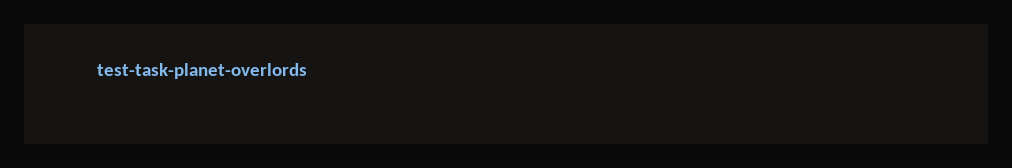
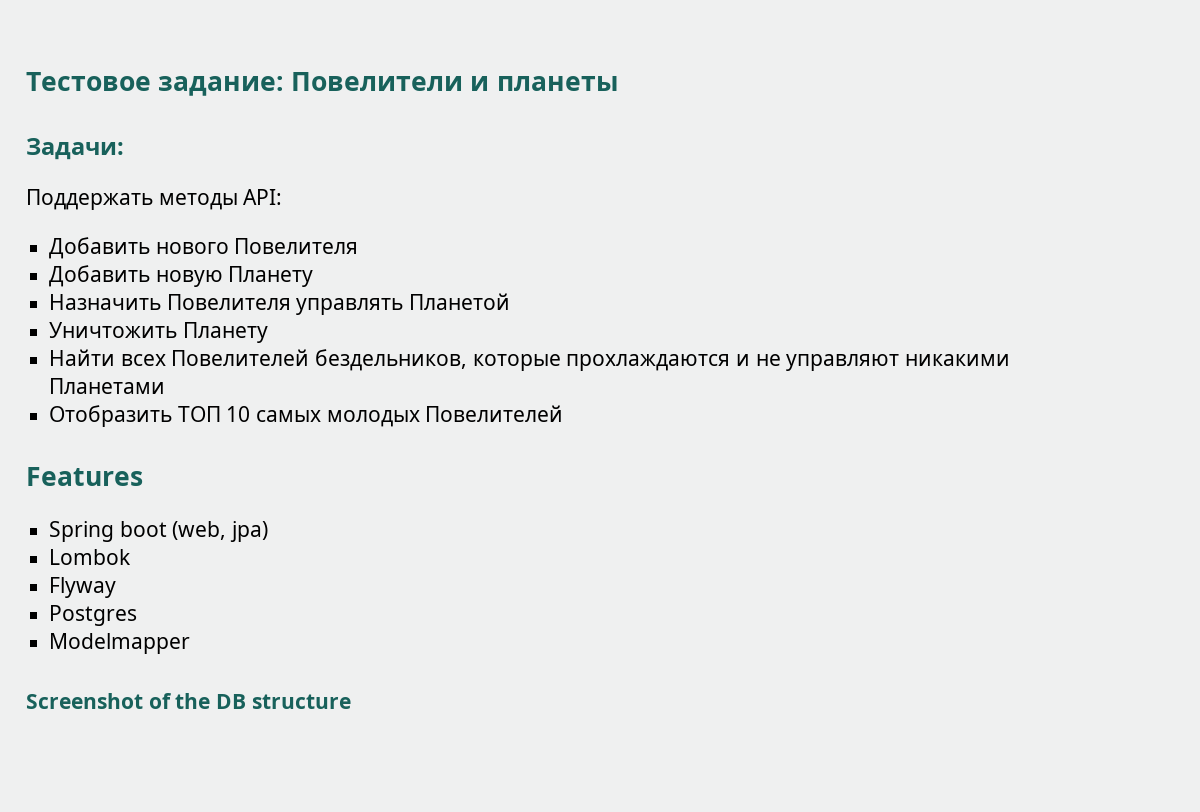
[97,63,307,79] test-task-planet-overlords -> [26,72,619,96] [26,138,124,160] [26,189,283,210] [49,237,359,259] [49,265,314,287] [49,293,511,315] [49,322,268,343] [49,349,1011,371] [49,378,166,394] [49,405,564,427] [26,467,143,486] [49,521,269,542] [49,549,132,565] [49,577,117,598] [49,605,138,626] [49,633,191,654] [26,693,351,709] Тестовое задание: Повелители и планеты // Задачи: // Поддержать методы API: // Добавить нового Повелителя // Добавить новую Планету // Назначить Повелителя управлять Планетой // Уничтожить Планету // Найти всех Повелителей бездельников, которые прохлаждаются и не управляют никакими Планетами // Отобразить ТОП 10 самых молодых Повелителей // Features // Spring boot (web, jpa) // Lombok // Flyway // Postgres // Modelmapper // Screenshot of the DB structure

